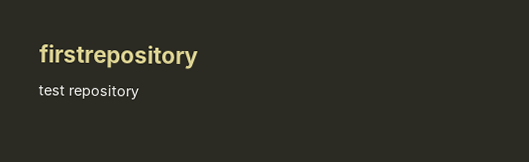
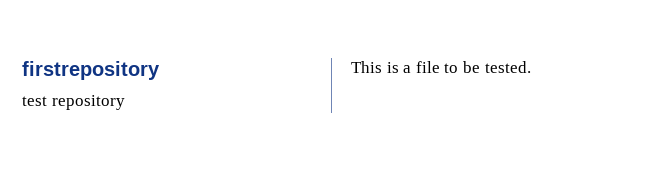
(139, 92) none -> [351,61,531,73] // This is a file to be tested.

